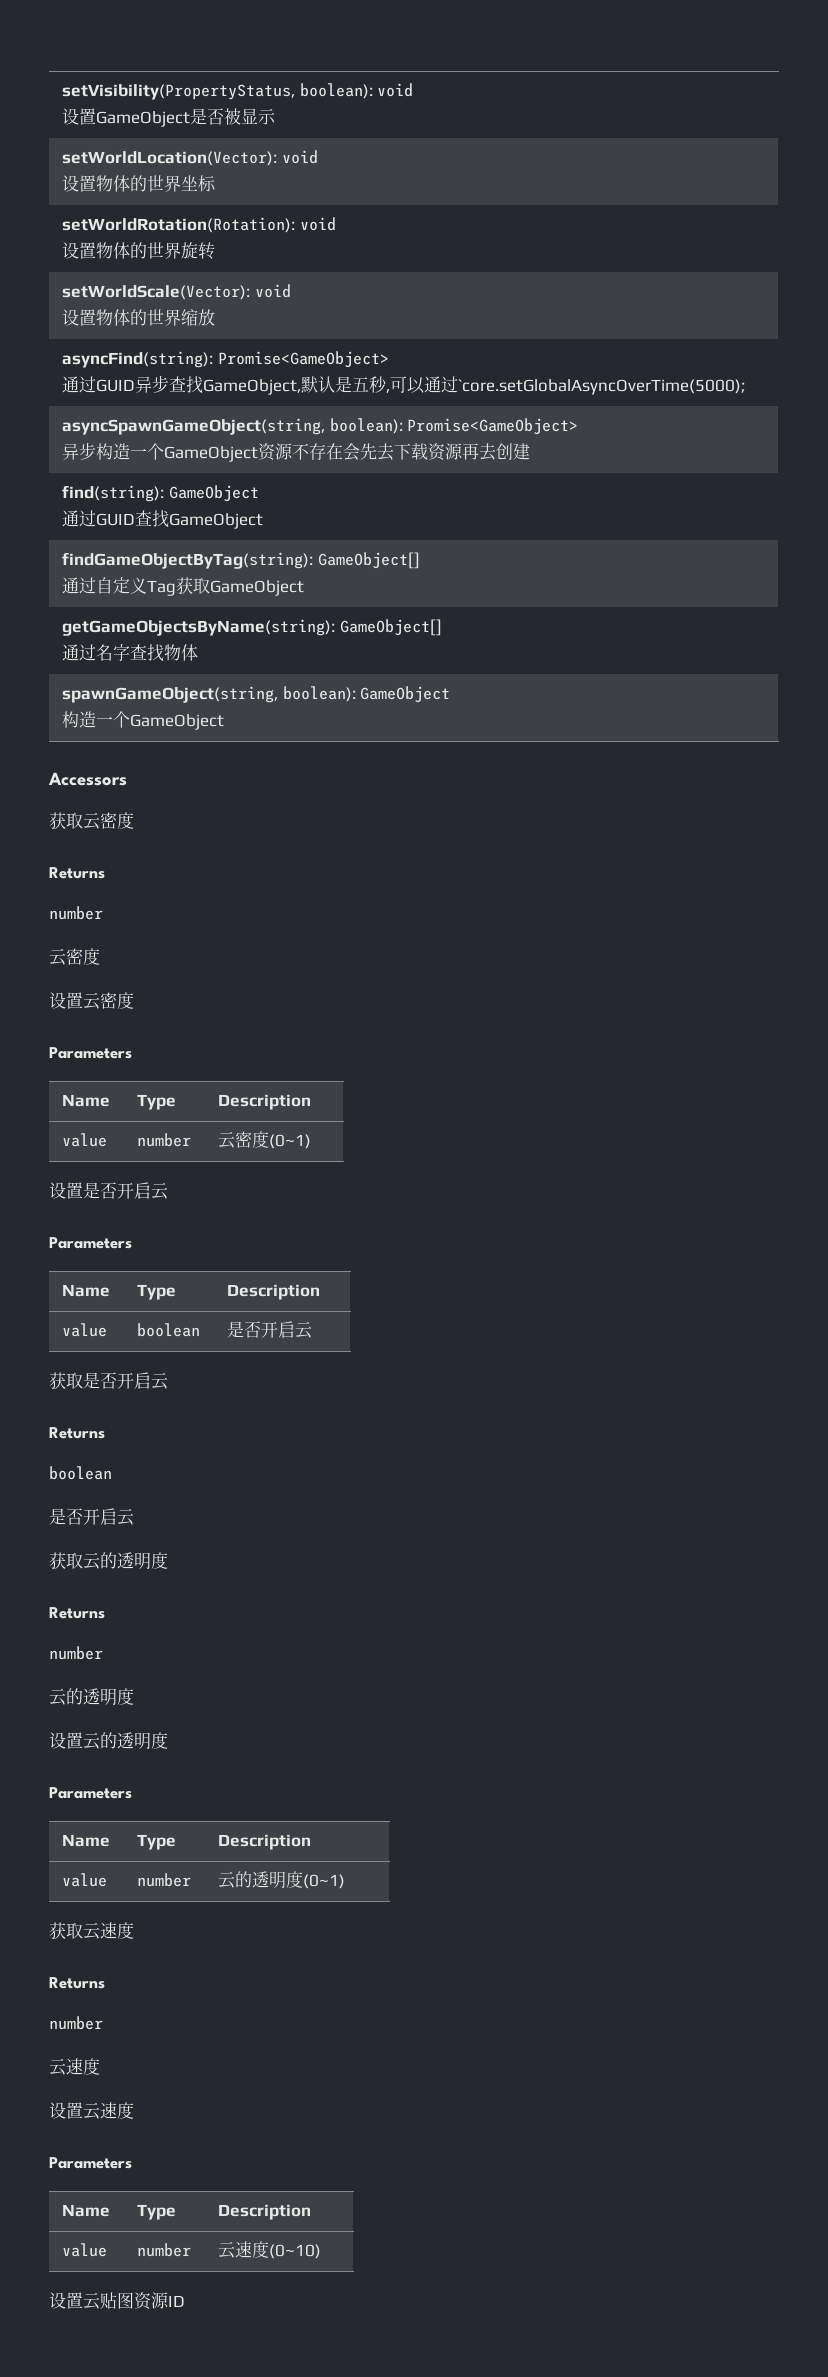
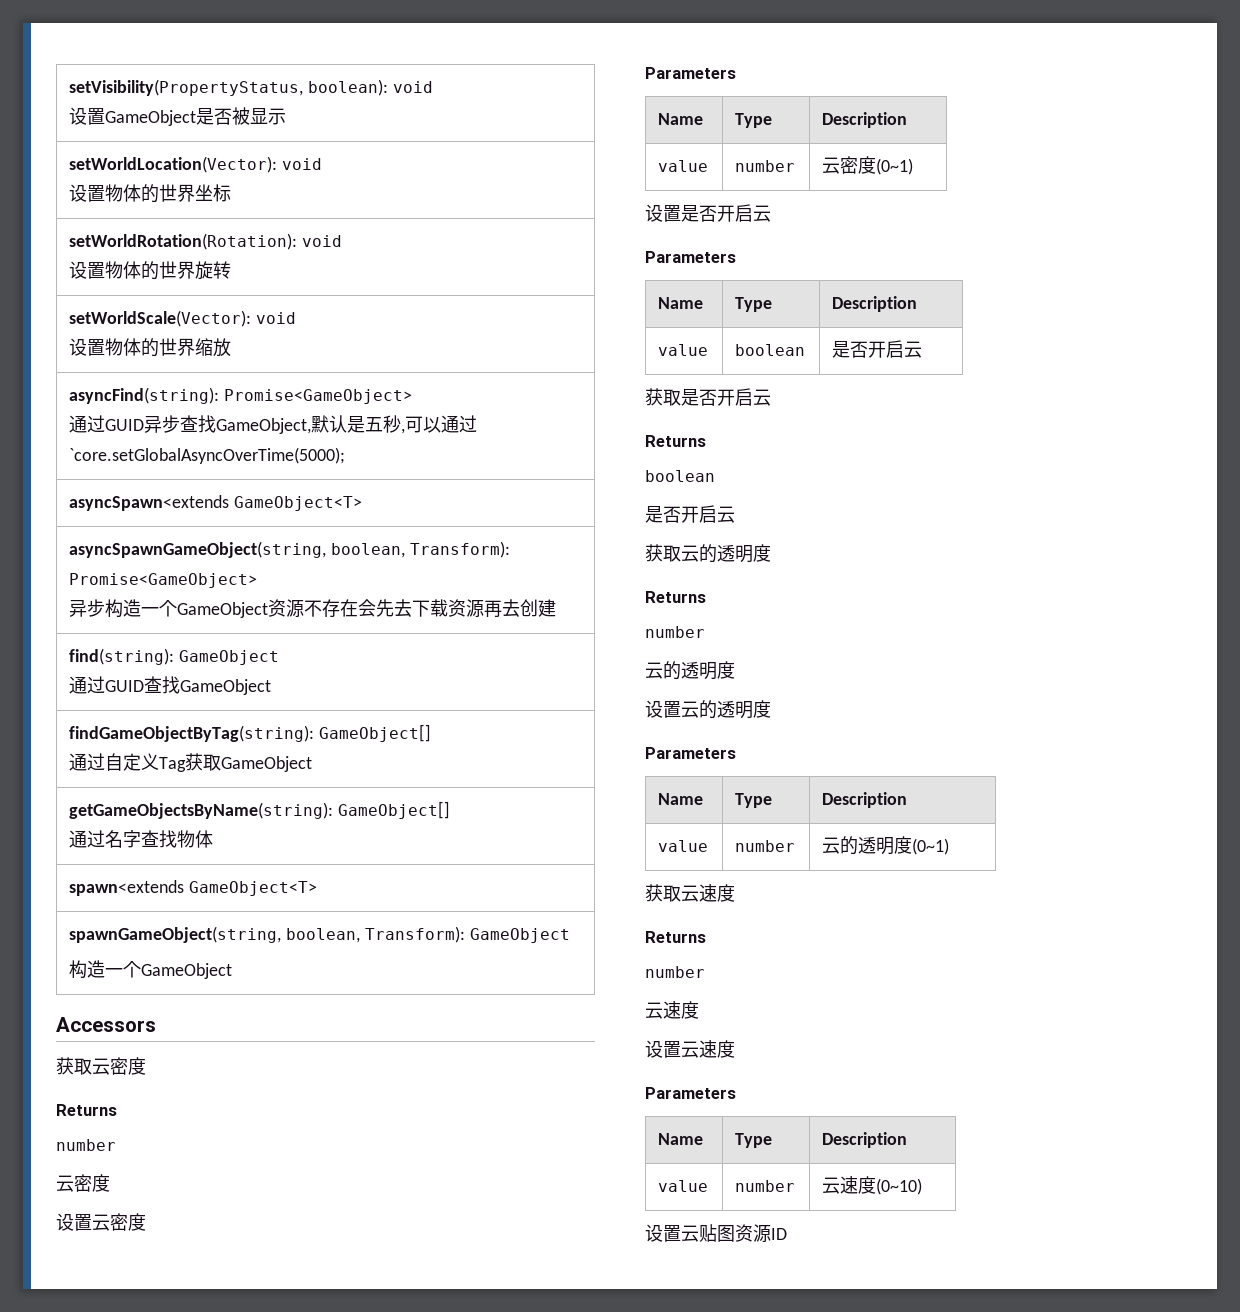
(746, 387) none -> [69,495,363,511] // asyncSpawn<extends GameObject<T>
[329,418,403,434] boolean): -> [331,541,510,558] boolean, Transform):
(199, 652) none -> [69,880,318,896] // spawn<extends GameObject<T>
[282,686,356,702] boolean): -> [286,926,465,943] boolean, Transform):

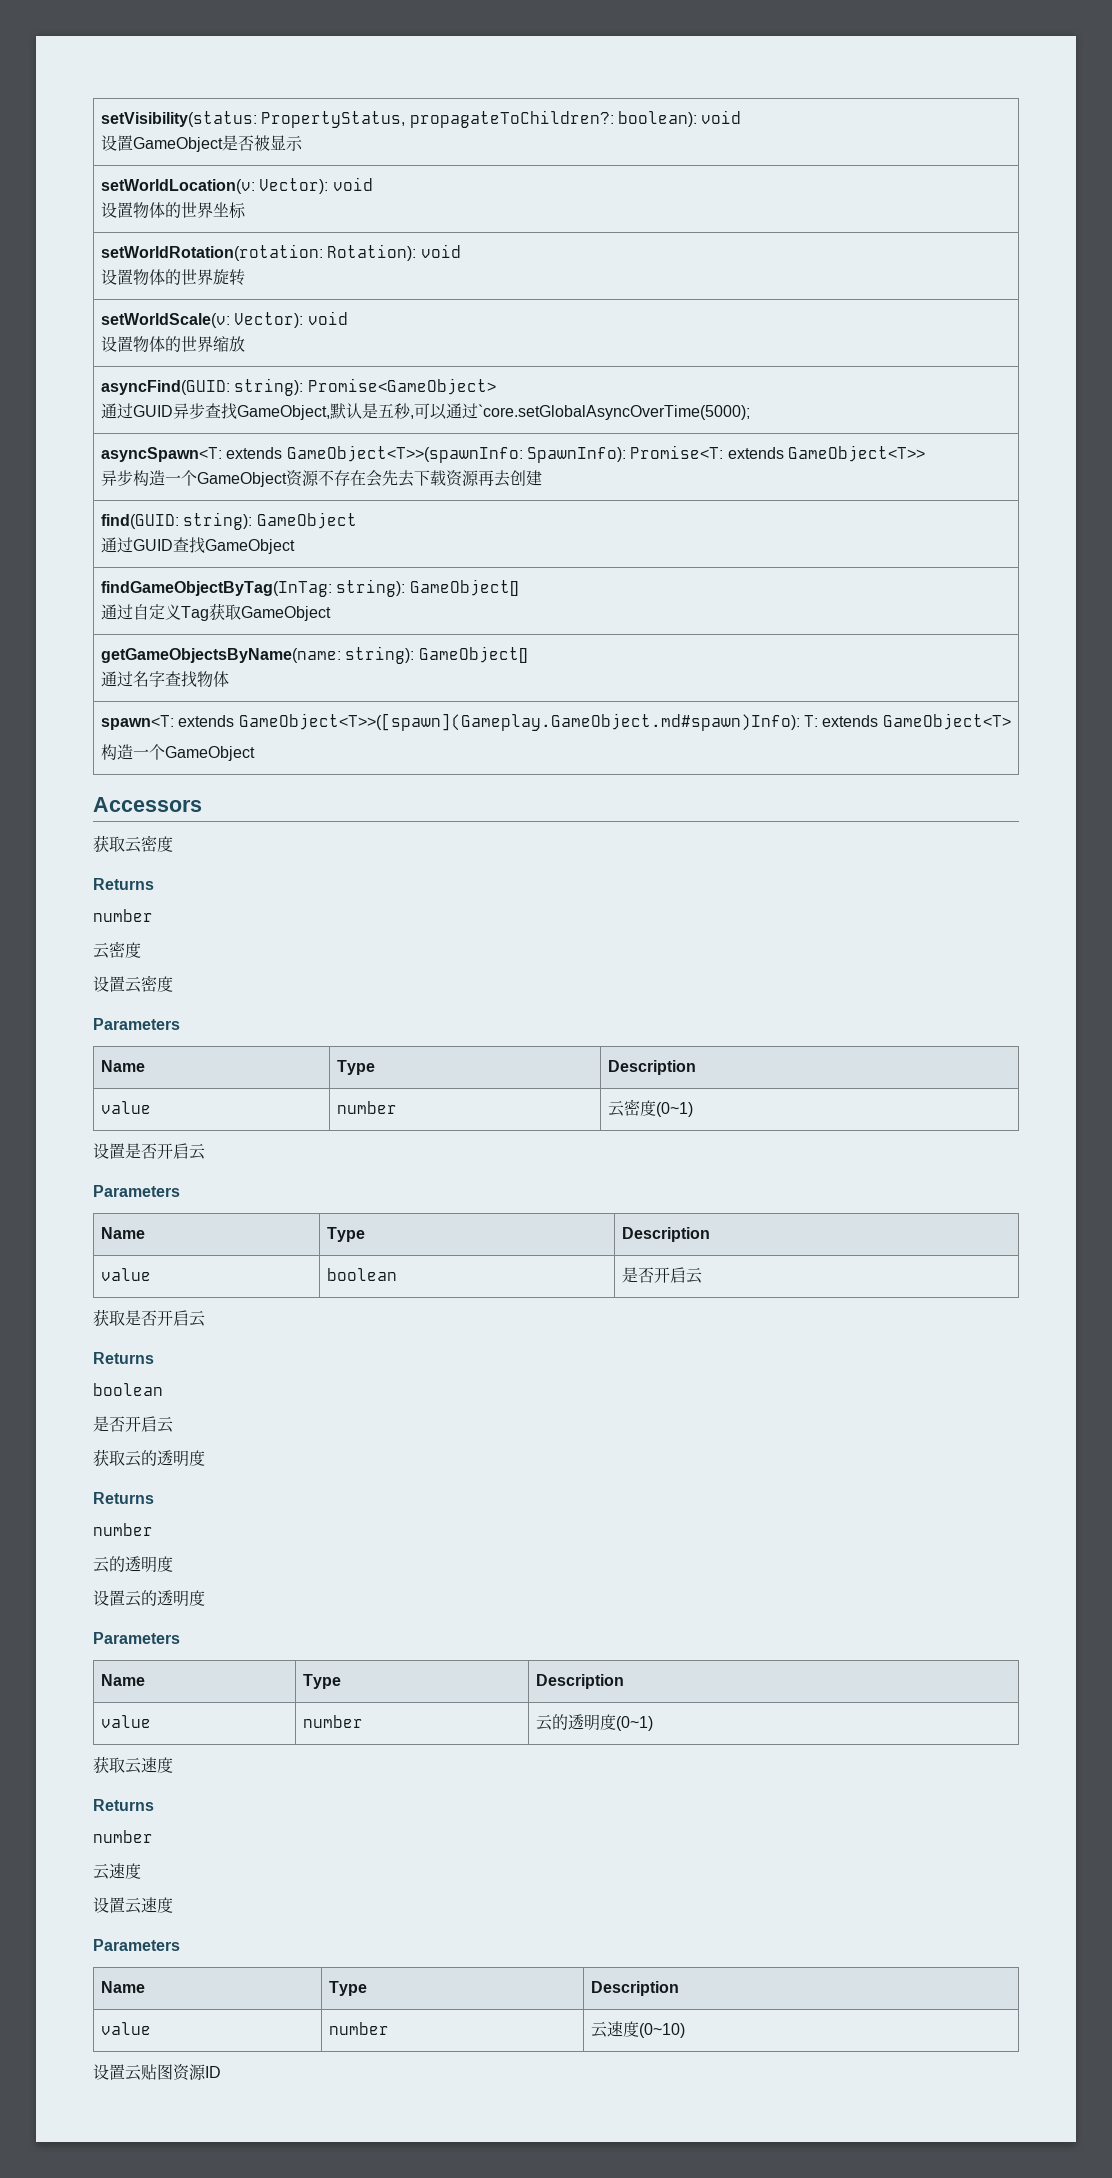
[69,79,304,96] setVisibility(PropertyStatus, -> [101,110,614,128] setVisibility(status: PropertyStatus, propagateToChildren?:
[69,156,278,173] setWorldLocation(Vector): -> [101,178,329,194] setWorldLocation(v: Vector):
[69,233,298,250] setWorldRotation(Rotation): -> [101,244,417,261] setWorldRotation(rotation: Rotation):
[69,310,252,327] setWorldScale(Vector): -> [101,312,304,328] setWorldScale(v: Vector):
[69,387,220,404] asyncFind(string): -> [101,378,304,396] asyncFind(GUID: string):
[69,495,363,511] [69,541,510,558] [69,573,258,588] asyncSpawn<extends GameObject<T> // asyncSpawnGameObject(string, boolean, Transform): Promise<GameObject> -> [101,445,926,463] asyncSpawn<T: extends GameObject<T>>(spawnInfo: SpawnInfo): Promise<T: extends GameObject<T>>
[69,648,175,665] find(string): -> [101,512,253,530] find(GUID: string):
[69,725,315,742] findGameObjectByTag(string): -> [101,579,406,597] findGameObjectByTag(InTag: string):
[69,802,334,819] getGameObjectsByName(string): -> [101,646,415,664] getGameObjectsByName(name: string):
[69,880,318,896] [69,926,570,943] spawn<extends GameObject<T> // spawnGameObject(string, boolean, Transform): GameObject -> [101,713,1011,731] spawn<T: extends GameObject<T>>([spawn](Gameplay.GameObject.md#spawn)Info): T: extends GameObject<T>

